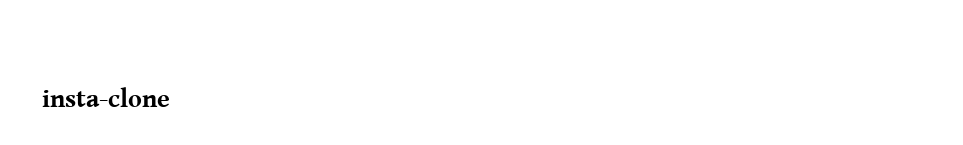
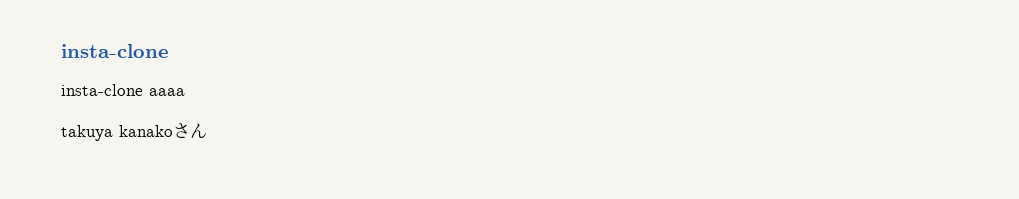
[42,87,170,107] insta-clone -> [61,44,169,58] [61,84,185,96] [61,123,207,141] insta-clone // insta-clone aaaa // takuya kanakoさん

